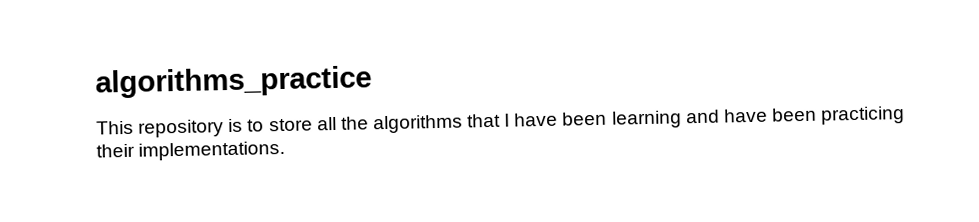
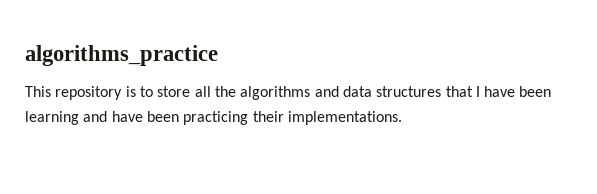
(463, 124) none -> [314,86,442,97] and data structures

